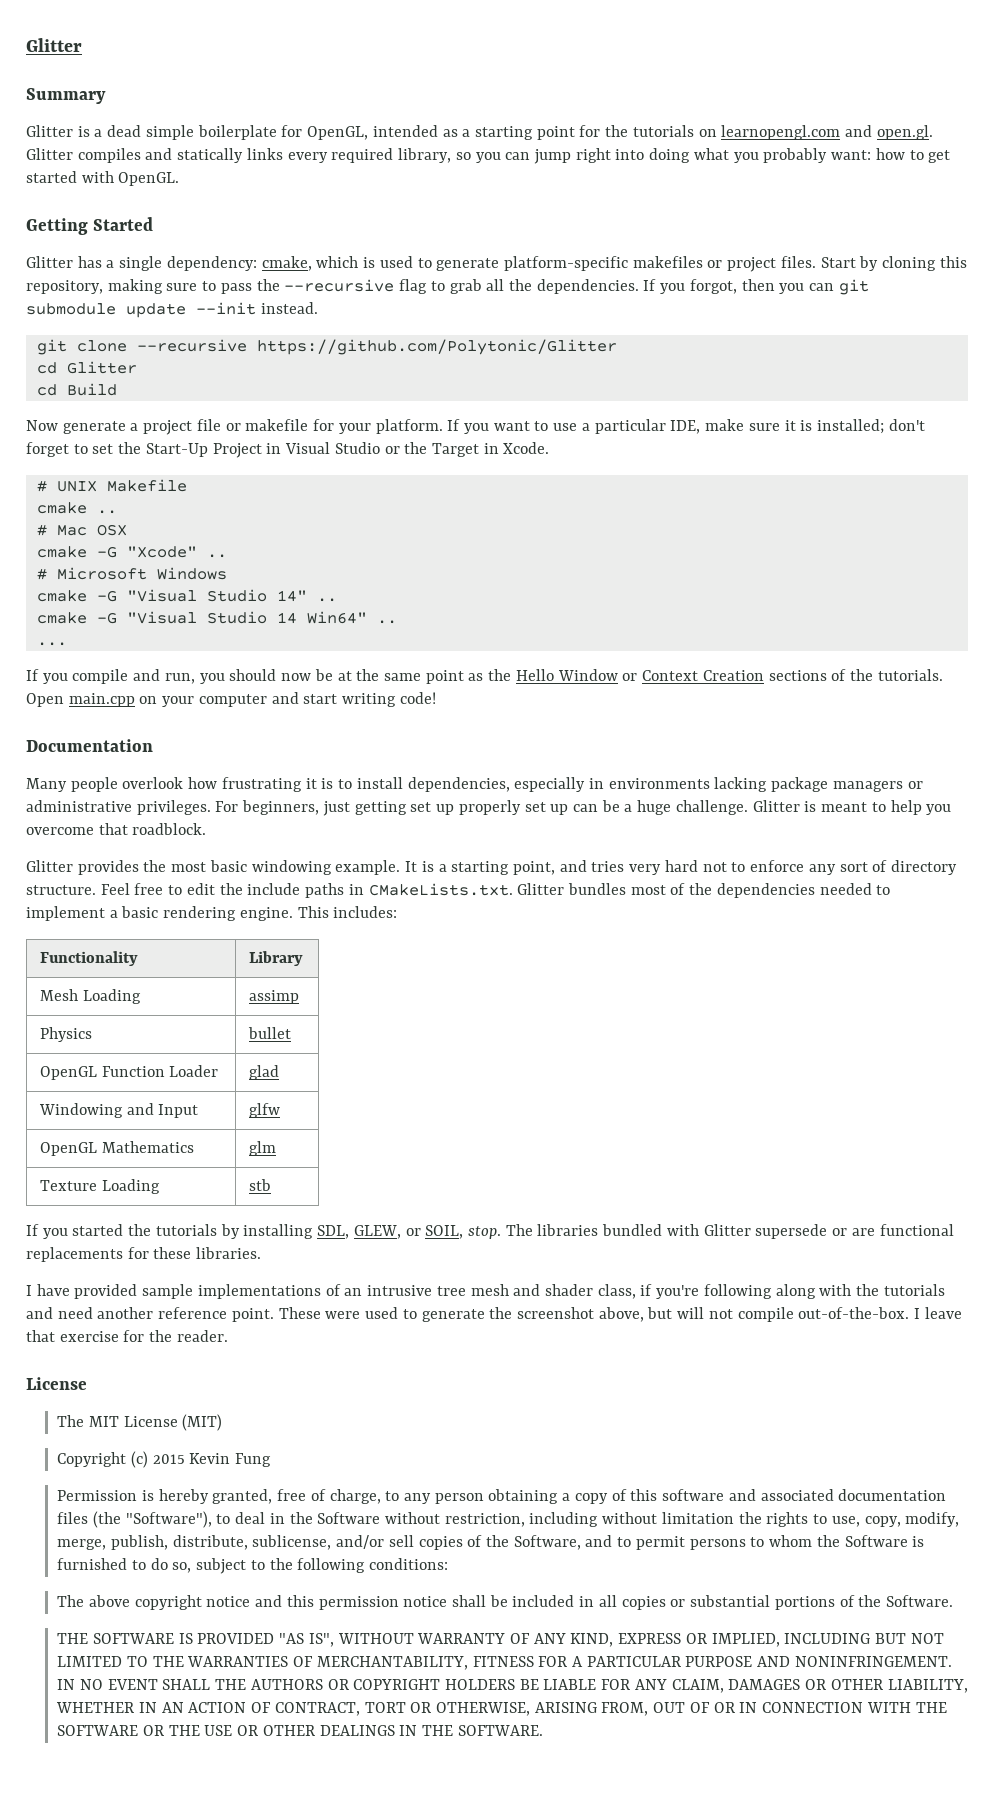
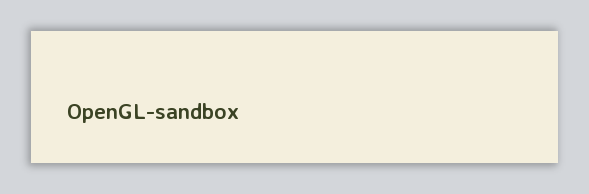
[26,38,82,52] [26,88,106,104] [26,125,933,140] [26,148,951,164] [26,171,180,186] [26,217,154,235] [26,256,967,272] [26,279,869,295] [26,302,318,318] [36,339,617,355] [36,361,137,374] [36,383,117,396] [26,419,925,435] [26,442,550,458] [36,479,187,492] [36,502,117,514] [36,524,127,536] [36,546,227,558] [36,567,227,580] [36,589,337,602] [36,611,397,624] [36,642,67,646] [26,669,943,684] [26,692,436,707] [26,739,153,752] [26,777,923,792] [26,800,952,816] [26,823,207,835] [26,860,957,875] [26,883,891,898] [26,906,398,921] [39,951,138,966] [248,951,303,966] [39,989,141,1004] [248,990,299,1004] [39,1027,92,1042] [247,1027,291,1039] [39,1065,219,1080] [248,1065,279,1080] [38,1103,199,1118] [248,1103,280,1118] [39,1141,194,1156] [248,1141,276,1156] [39,1179,160,1194] [248,1179,271,1191] [26,1224,954,1239] [26,1247,262,1262] [26,1284,945,1299] [26,1307,962,1322] [26,1330,228,1342] [26,1377,87,1390] [57,1414,223,1431] [57,1451,272,1468] [57,1489,947,1504] [57,1511,960,1528] [57,1535,925,1550] [57,1558,449,1574] [57,1595,954,1610] [57,1633,944,1647] [57,1656,952,1670] [57,1679,968,1693] [56,1702,947,1716] [57,1725,543,1736] Glitter // Summary // Glitter is a dead simple boilerplate for OpenGL, intended as a starting point for the tutorials on learnopengl.com and open.gl. Glitter compiles and statically links every required library, so you can jump right into doing what you probably want: how to get started with OpenGL. // Getting Started // Glitter has a single dependency: cmake, which is used to generate platform-specific makefiles or project files. Start by cloning this repository, making sure to pass the --recursive flag to grab all the dependencies. If you forgot, then you can git submodule update --init instead. // git clone --recursive https://github.com/Polytonic/Glitter // cd Glitter // cd Build // Now generate a project file or makefile for your platform. If you want to use a particular IDE, make sure it is installed; don't forget to set the Start-Up Project in Visual Studio or the Target in Xcode. // # UNIX Makefile // cmake .. // # Mac OSX // cmake -G "Xcode" .. // # Microsoft Windows // cmake -G "Visual Studio 14" .. // cmake -G "Visual Studio 14 Win64" .. // ... // If you compile and run, you should now be at the same point as the Hello Window or Context Creation sections of the tutorials. Open main.cpp on your computer and start writing code! // Documentation // Many people overlook how frustrating it is to install dependencies, especially in environments lacking package managers or administrative privileges. For beginners, just getting set up properly set up can be a huge challenge. Glitter is meant to help you overcome that roadblock. // Glitter provides the most basic windowing example. It is a starting point, and tries very hard not to enforce any sort of directory structure. Feel free to edit the include paths in CMakeLists.txt. Glitter bundles most of the dependencies needed to implement a basic rendering engine. This includes: // Functionality | Library // Mesh Loading | assimp // Physics | bullet // OpenGL Function Loader | glad // Windowing and Input | glfw // OpenGL Mathematics | glm // Texture Loading | stb // If you started the tutorials by installing SDL, GLEW, or SOIL, stop. The libraries bundled with Glitter supersede or are functional replacements for these libraries. // I have provided sample implementations of an intrusive tree mesh and shader class, if you're following along with the tutorials and need another reference point. These were used to generate the screenshot above, but will not compile out-of-the-box. I leave that exercise for the reader. // License // The MIT License (MIT) // Copyright (c) 2015 Kevin Fung // Permission is hereby granted, free of charge, to any person obtaining a copy of this software and associated documentation files (the "Software"), to deal in the Software without restriction, including without limitation the rights to use, copy, modify, merge, publish, distribute, sublicense, and/or sell copies of the Software, and to permit persons to whom the Software is furnished to do so, subject to the following conditions: // The above copyright notice and this permission notice shall be included in all copies or substantial portions of the Software. // THE SOFTWARE IS PROVIDED "AS IS", WITHOUT WARRANTY OF ANY KIND, EXPRESS OR IMPLIED, INCLUDING BUT NOT LIMITED TO THE WARRANTIES OF MERCHANTABILITY, FITNESS FOR A PARTICULAR PURPOSE AND NONINFRINGEMENT. IN NO EVENT SHALL THE AUTHORS OR COPYRIGHT HOLDERS BE LIABLE FOR ANY CLAIM, DAMAGES OR OTHER LIABILITY, WHETHER IN AN ACTION OF CONTRACT, TORT OR OTHERWISE, ARISING FROM, OUT OF OR IN CONNECTION WITH THE SOFTWARE OR THE USE OR OTHER DEALINGS IN THE SOFTWARE. -> [67,103,239,123] OpenGL-sandbox

